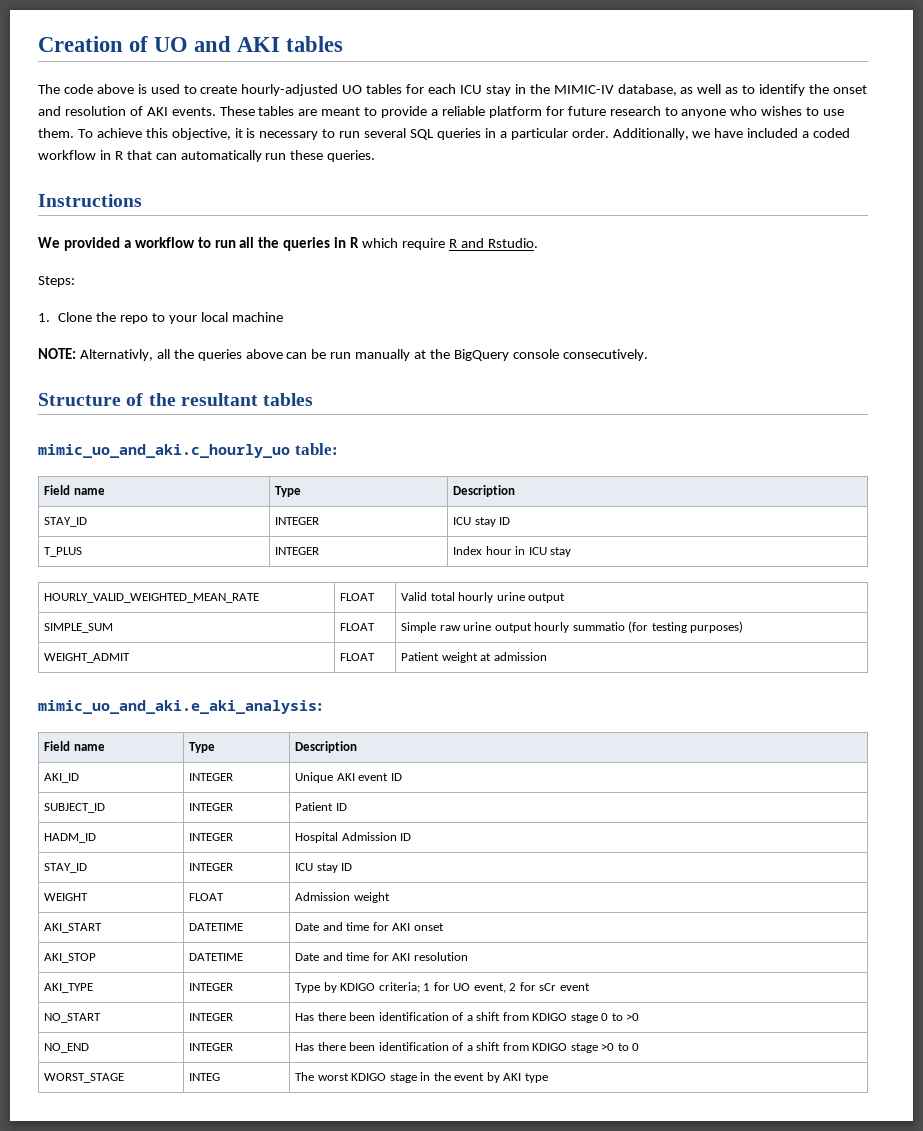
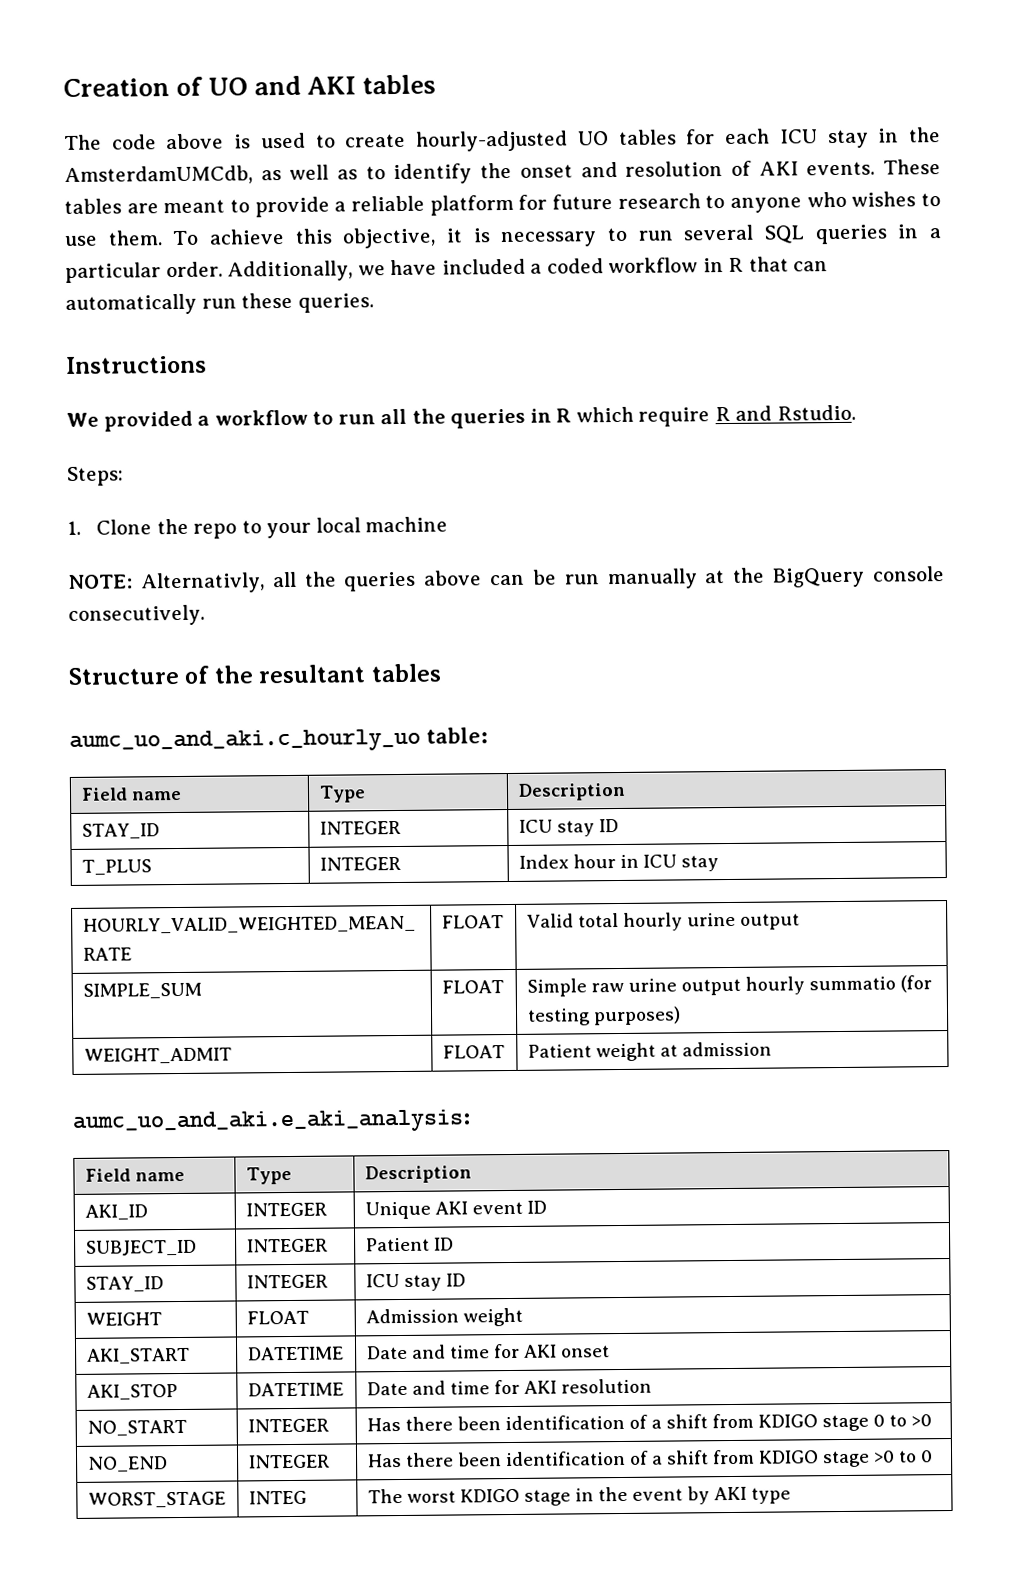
[553,84,677,96] MIMIC-IV database, -> [64,165,253,186] AmsterdamUMCdb,
[38,444,290,458] mimic_uo_and_aki.c_hourly_uo -> [69,728,421,753] aumc_uo_and_aki.c_hourly_uo
[38,700,323,714] mimic_uo_and_aki.e_aki_analysis: -> [72,1109,471,1134] aumc_uo_and_aki.e_aki_analysis:
[44,833,97,843] [189,833,234,841] [295,832,412,843] // HADM_ID | INTEGER | Hospital Admission ID -> (454, 1244) none
[44,983,94,993] [189,983,234,991] [295,982,590,993] // AKI_TYPE | INTEGER | Type by KDIGO criteria; 1 for UO event, 2 for sCr event -> (652, 1386) none

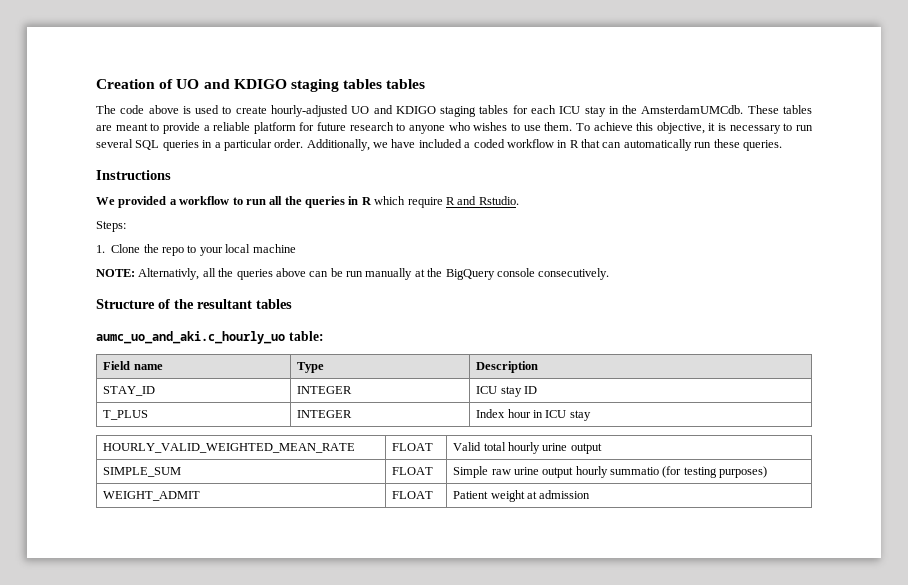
[307,76,357,95] AKI -> [233,79,383,92] KDIGO staging tables
(609, 138) none -> [373,105,477,117] and KDIGO staging
[64,160,876,186] AmsterdamUMCdb, as well as to identify the onset and resolution of AKI events. -> [641,105,744,114] AmsterdamUMCdb.
[72,1109,471,1134] [84,1168,185,1182] [245,1166,292,1185] [364,1165,472,1184] [84,1204,148,1220] [245,1202,327,1217] [364,1200,547,1220] [85,1239,197,1256] [246,1238,328,1253] [365,1237,454,1252] [85,1276,164,1292] [246,1274,328,1289] [365,1273,466,1291] [85,1312,162,1326] [246,1310,309,1325] [365,1307,523,1327] [86,1347,190,1364] [247,1346,344,1361] [366,1343,610,1360] [86,1384,178,1400] [247,1382,344,1397] [366,1378,652,1396] [86,1419,187,1436] [247,1418,329,1433] [366,1413,932,1432] [87,1456,168,1472] [248,1454,330,1469] [367,1449,933,1468] [87,1491,226,1508] [248,1490,307,1505] [367,1486,791,1506] // aumc_uo_and_aki.e_aki_analysis: // Field name | Type | Description // AKI_ID | INTEGER | Unique AKI event ID // SUBJECT_ID | INTEGER | Patient ID // STAY_ID | INTEGER | ICU stay ID // WEIGHT | FLOAT | Admission weight // AKI_START | DATETIME | Date and time for AKI onset // AKI_STOP | DATETIME | Date and time for AKI resolution // NO_START | INTEGER | Has there been identification of a shift from KDIGO stage 0 to >0 // NO_END | INTEGER | Has there been identification of a shift from KDIGO stage >0 to 0 // WORST_STAGE | INTEG | The worst KDIGO stage in the event by AKI type -> (591, 494) none

